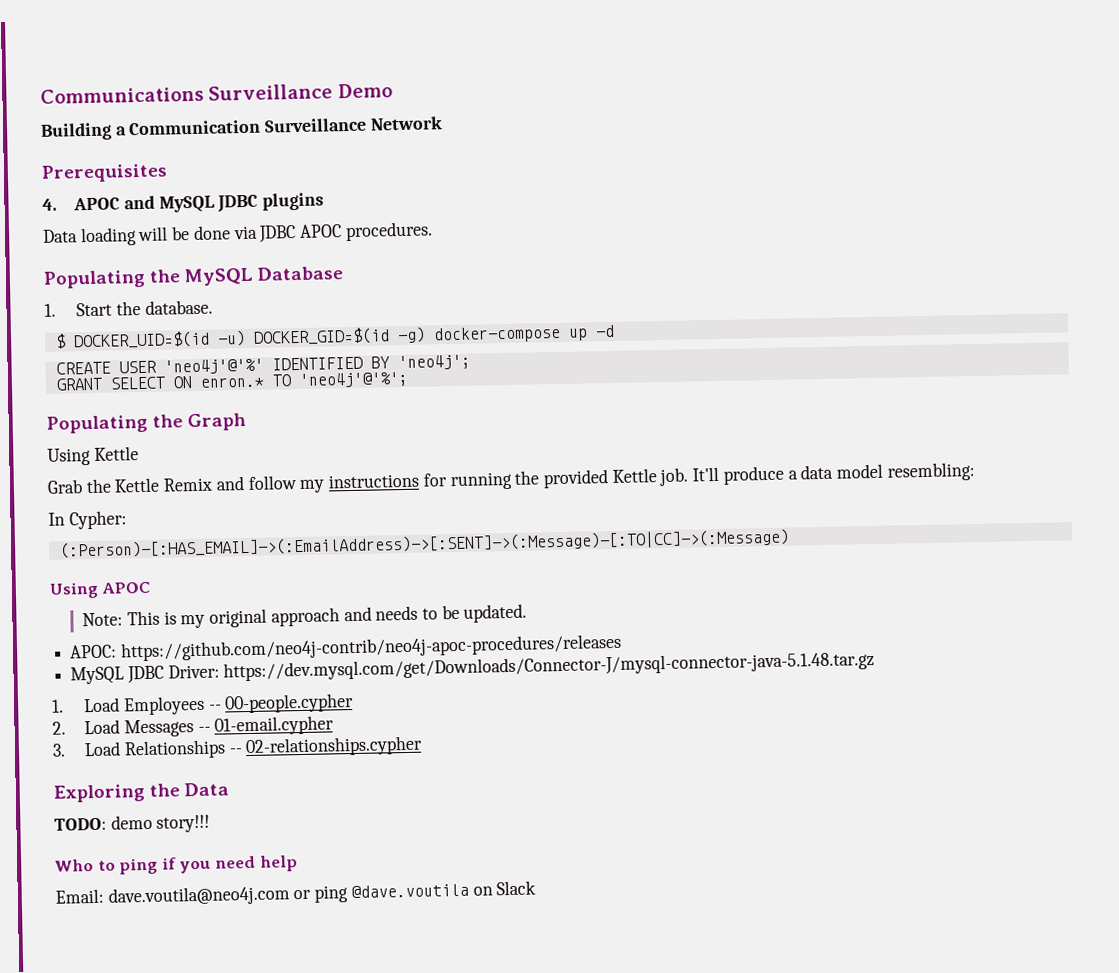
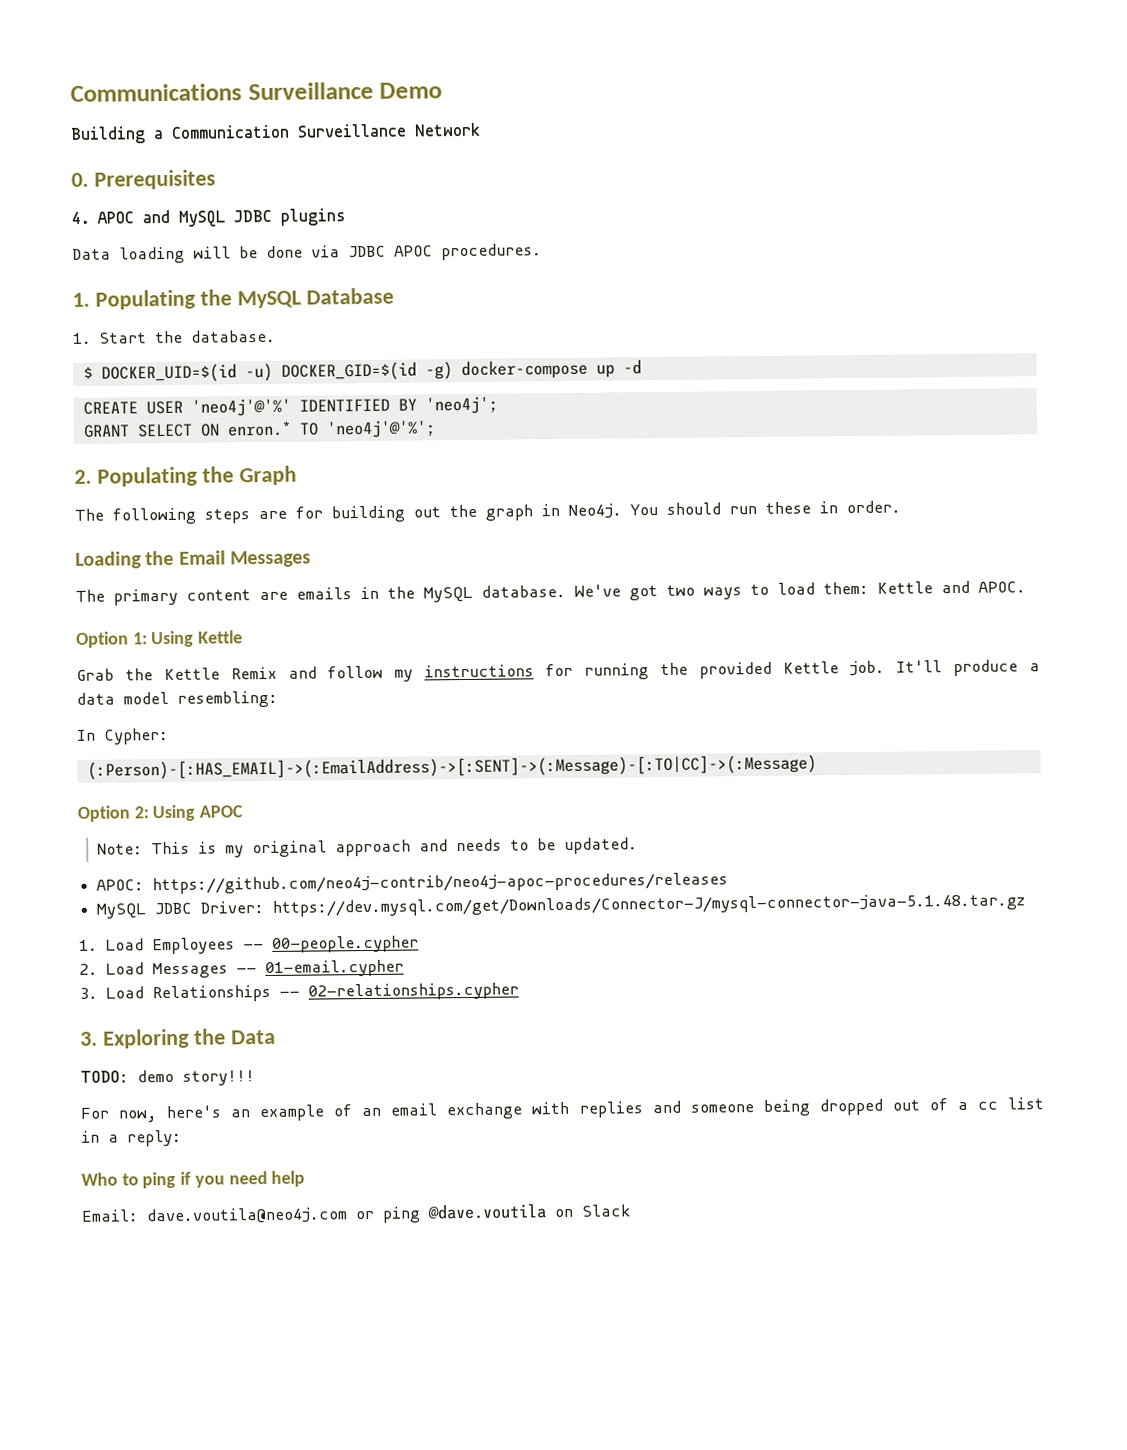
(443, 123) none -> [71,172,89,187] 0.
(433, 231) none -> [72,292,90,307] 1.
(409, 379) none -> [74,469,92,484] 2.
(247, 422) none -> [74,500,901,525] [75,550,311,569] [75,580,1026,606] [76,631,148,648] The following steps are for building out the graph in Neo4j. You should run these in order. // Loading the Email Messages // The primary content are emails in the MySQL database. We've got two ways to load them: Kettle and APOC. // Option 1:
(790, 543) none -> [77,805,149,822] Option 2:
(424, 746) none -> [80,1031,98,1046] 3.
(211, 823) none -> [80,1097,1044,1123] [81,1129,182,1147] // For now, here's an example of an email exchange with replies and someone being dropped out of a cc list in a reply:

